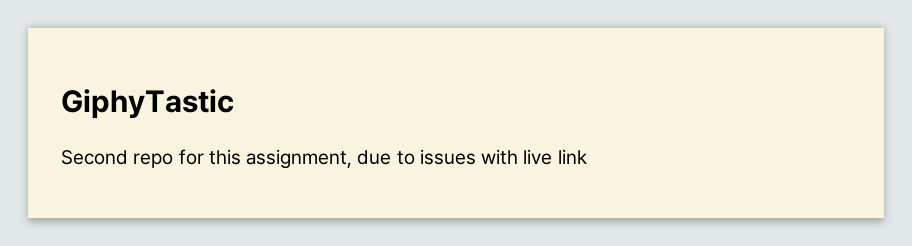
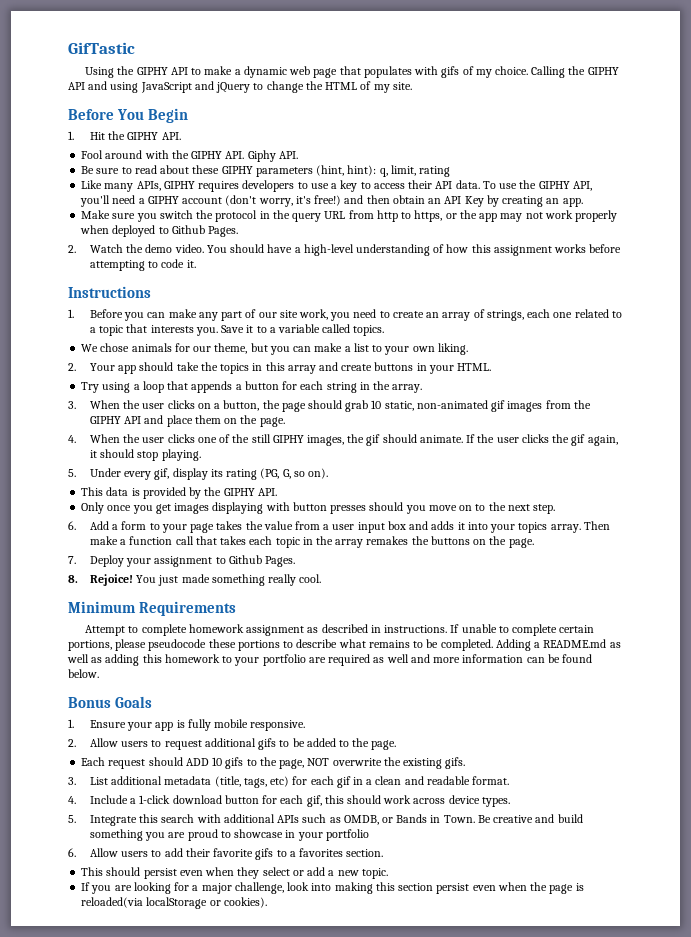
[61,89,234,119] [61,149,587,169] GiphyTastic // Second repo for this assignment, due to issues with live link -> [68,42,135,54] [85,66,619,78] [68,81,412,93] [68,108,189,123] [68,131,181,140] [81,150,298,162] [81,165,451,177] [81,180,592,192] [80,195,583,207] [81,210,618,222] [80,225,239,237] [68,244,622,256] [89,259,196,271] [68,286,151,298] [68,309,622,321] [89,324,385,336] [81,343,468,355] [68,362,492,374] [81,381,423,393] [68,400,591,412] [89,415,285,427] [68,434,618,446] [89,449,201,461] [68,468,328,480] [81,487,277,499] [81,502,556,514] [68,521,610,533] [89,536,534,548] [68,555,296,567] [68,574,322,586] [68,601,237,616] [85,624,595,636] [68,639,621,651] [67,654,593,666] [68,669,99,678] [68,696,153,708] [68,719,306,731] [68,738,397,750] [81,757,466,769] [68,776,510,788] [68,795,510,807] [68,814,583,826] [89,829,369,841] [68,848,384,860] [81,867,388,879] [81,882,584,894] [81,897,267,909] GifTastic // Using the GIPHY API to make a dynamic web page that populates with gifs of my choice. Calling the GIPHY API and using JavaScript and jQuery to change the HTML of my site. // Before You Begin // 1. Hit the GIPHY API. // Fool around with the GIPHY API. Giphy API. // Be sure to read about these GIPHY parameters (hint, hint): q, limit, rating // Like many APIs, GIPHY requires developers to use a key to access their API data. To use the GIPHY API, you'll need a GIPHY account (don't worry, it's free!) and then obtain an API Key by creating an app. // Make sure you switch the protocol in the query URL from http to https, or the app may not work properly when deployed to Github Pages. // 2. Watch the demo video. You should have a high-level understanding of how this assignment works before attempting to code it. // Instructions // 1. Before you can make any part of our site work, you need to create an array of strings, each one related to a topic that interests you. Save it to a variable called topics. // We chose animals for our theme, but you can make a list to your own liking. // 2. Your app should take the topics in this array and create buttons in your HTML. // Try using a loop that appends a button for each string in the array. // 3. When the user clicks on a button, the page should grab 10 static, non-animated gif images from the GIPHY API and place them on the page. // 4. When the user clicks one of the still GIPHY images, the gif should animate. If the user clicks the gif again, it should stop playing. // 5. Under every gif, display its rating (PG, G, so on). // This data is provided by the GIPHY API. // Only once you get images displaying with button presses should you move on to the next step. // 6. Add a form to your page takes the value from a user input box and adds it into your topics array. Then make a function call that takes each topic in the array remakes the buttons on the page. // 7. Deploy your assignment to Github Pages. // 8. Rejoice! You just made something really cool. // Minimum Requirements // Attempt to complete homework assignment as described in instructions. If unable to complete certain portions, please pseudocode these portions to describe what remains to be completed. Adding a README.md as well as adding this homework to your portfolio are required as well and more information can be found below. // Bonus Goals // 1. Ensure your app is fully mobile responsive. // 2. Allow users to request additional gifs to be added to the page. // Each request should ADD 10 gifs to the page, NOT overwrite the existing gifs. // 3. List additional metadata (title, tags, etc) for each gif in a clean and readable format. // 4. Include a 1-click download button for each gif, this should work across device types. // 5. Integrate this search with additional APIs such as OMDB, or Bands in Town. Be creative and build something you are proud to showcase in your portfolio // 6. Allow users to add their favorite gifs to a favorites section. // This should persist even when they select or add a new topic. // If you are looking for a major challenge, look into making this section persist even when the page is reloaded(via localStorage or cookies).

